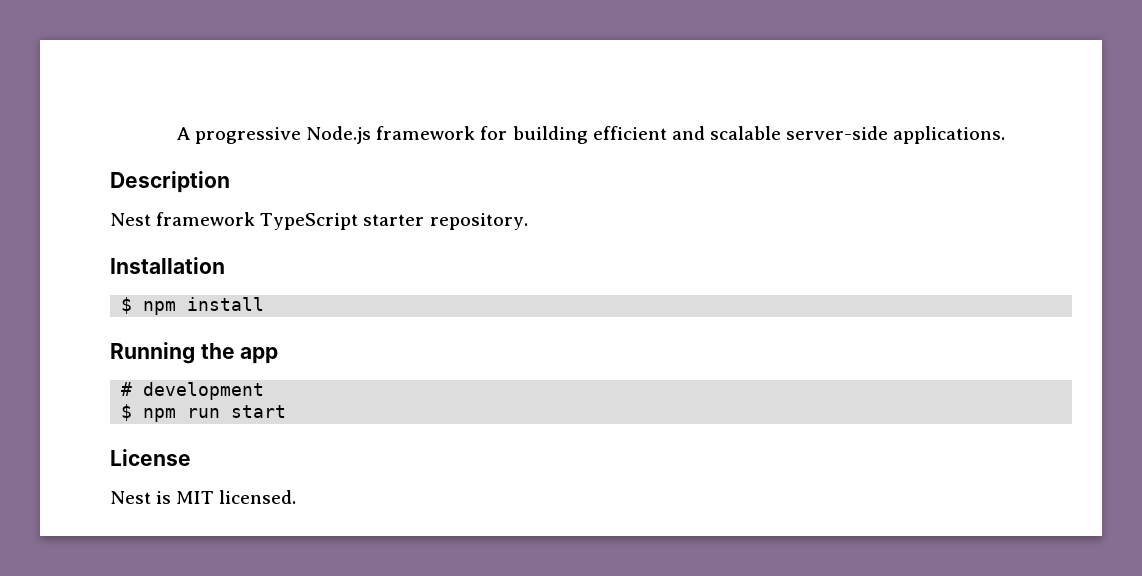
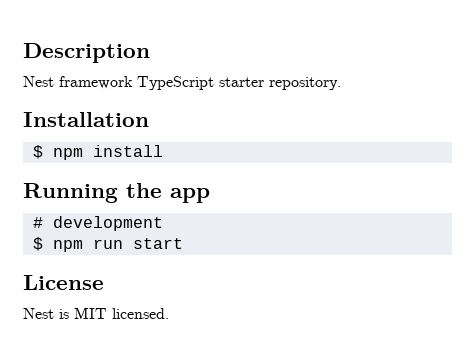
[176,126,1006,144] A progressive Node.js framework for building efficient and scalable server-side applications. // -> (23, 53) none

